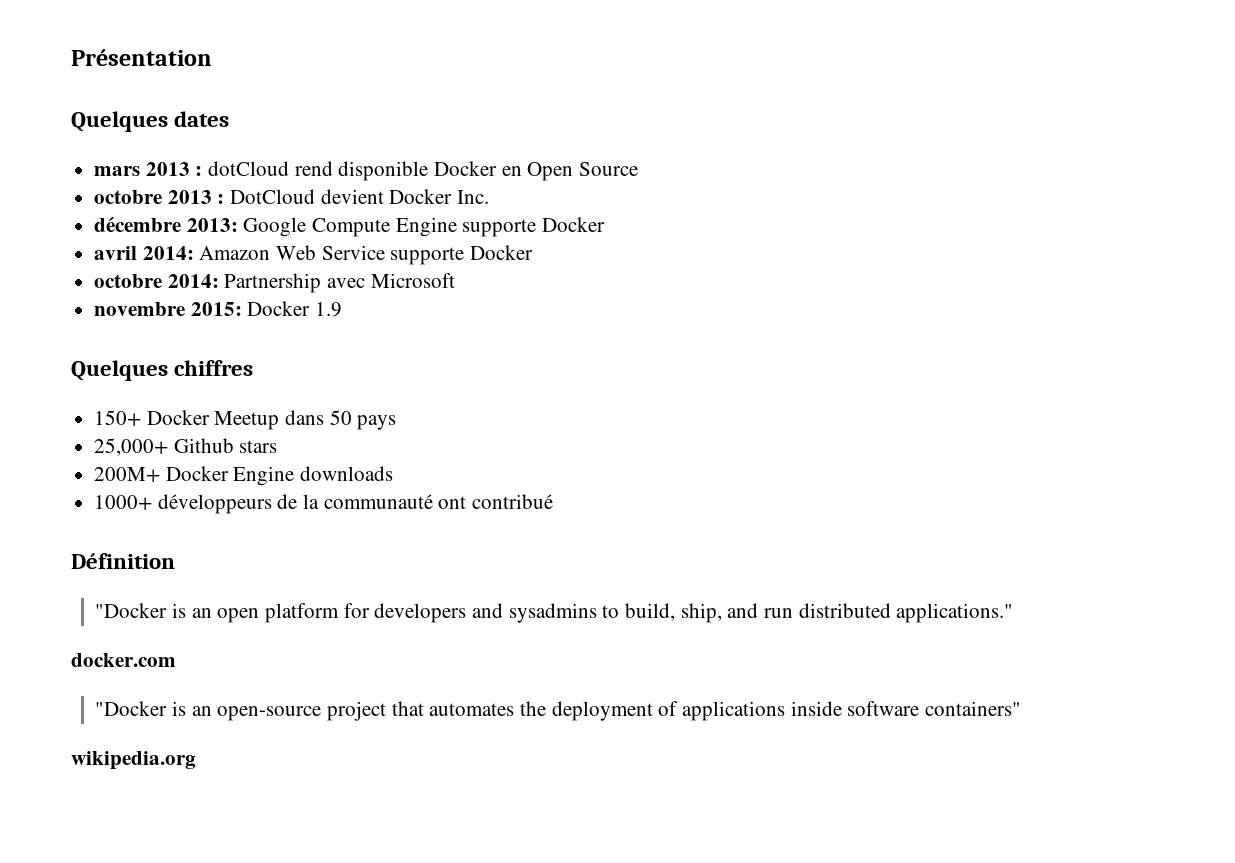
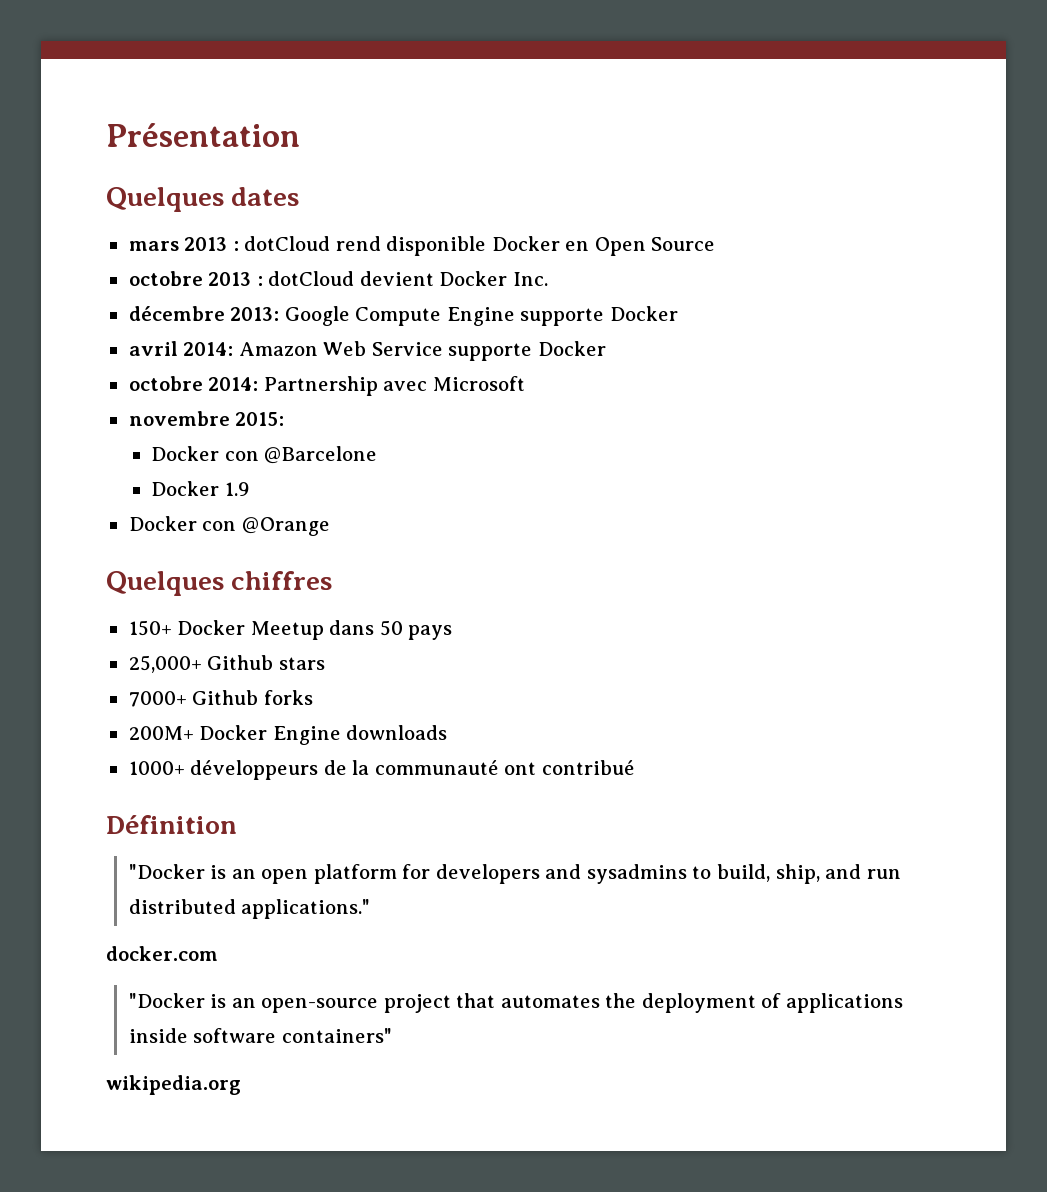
[230,189,316,204] DotCloud -> [268,271,355,286] dotCloud
(242, 309) none -> [151,446,378,464] // Docker con @Barcelone //
(343, 309) none -> [128,516,330,536] // Docker con @Orange
(278, 446) none -> [128,690,313,707] // 7000+ Github forks

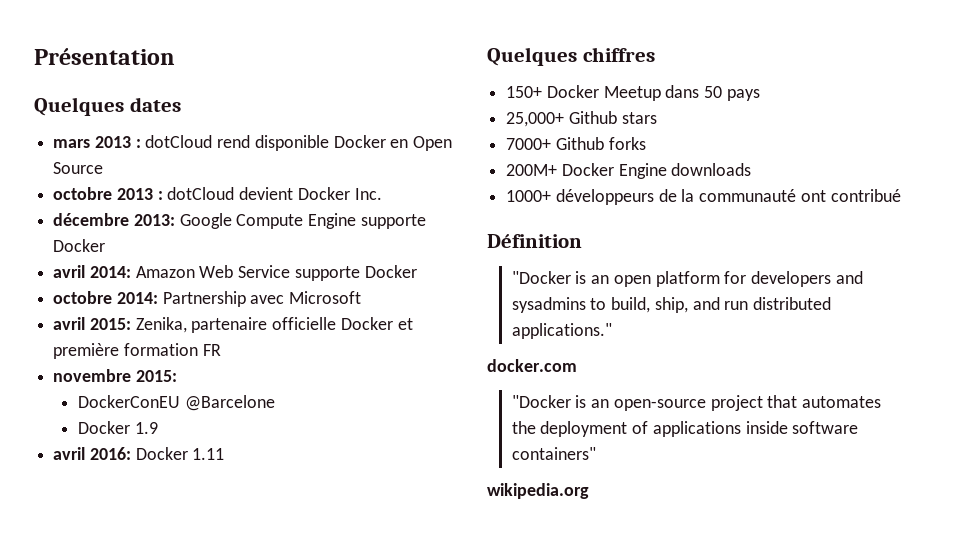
(525, 383) none -> [53,317,413,333] [53,343,221,359] // avril 2015: Zenika, partenaire officielle Docker et première formation FR
[151,446,259,461] Docker con -> [77,395,180,408] DockerConEU
[128,516,330,536] Docker con @Orange -> [53,447,225,460] avril 2016: Docker 1.11

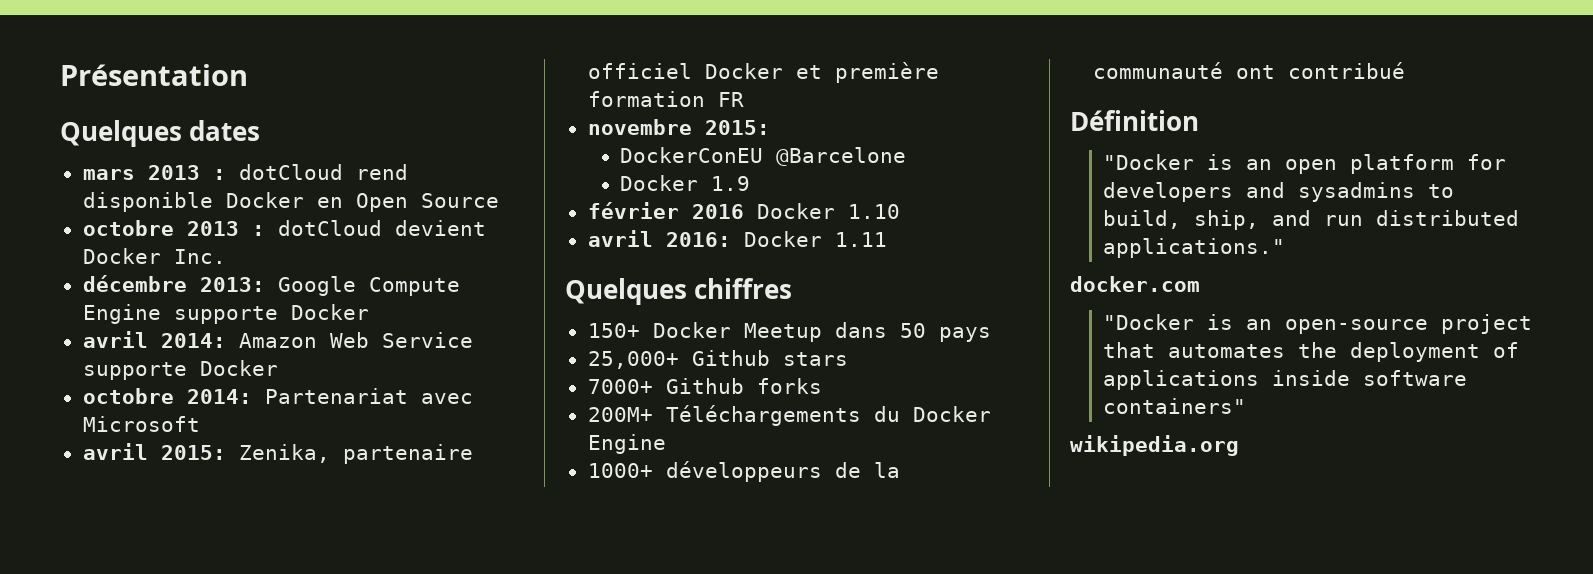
[162,291,246,307] Partnership -> [264,388,408,404] Partenariat
[272,317,337,330] officielle -> [587,63,692,79] officiel
(158, 428) none -> [587,202,900,219] // février 2016 Docker 1.10
(558, 170) none -> [665,405,900,426] Téléchargements du
[671,163,752,176] downloads -> (666, 444) none

